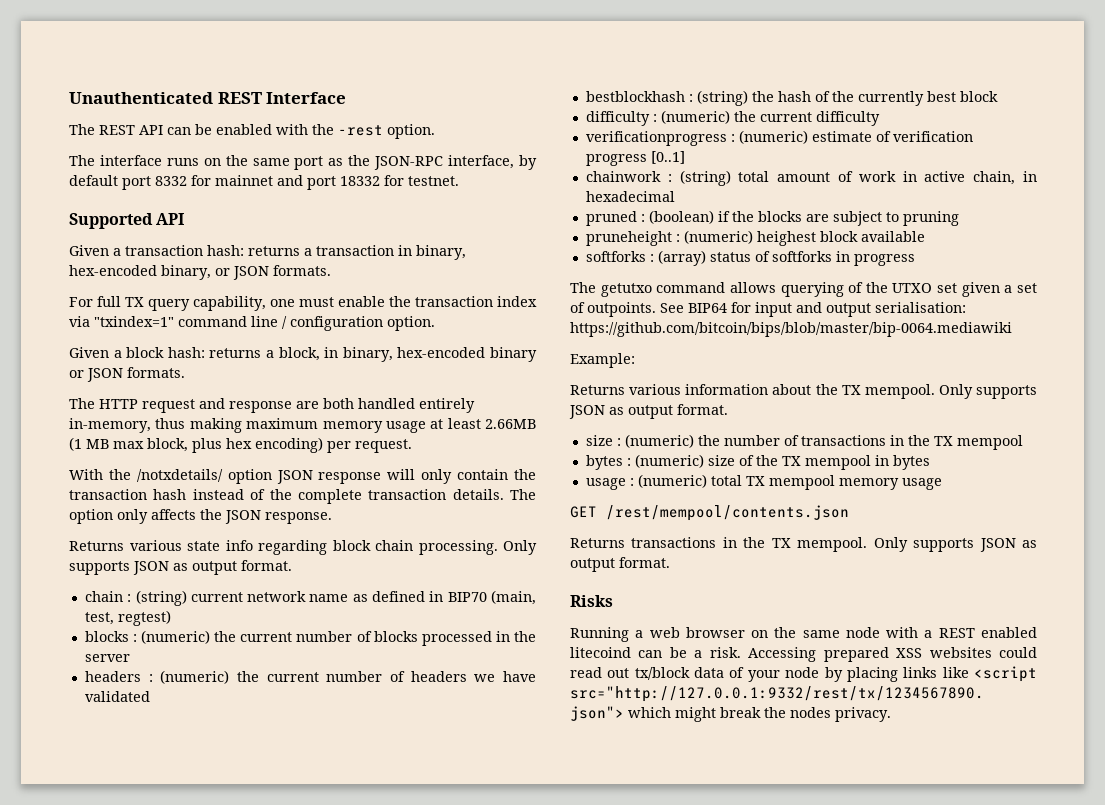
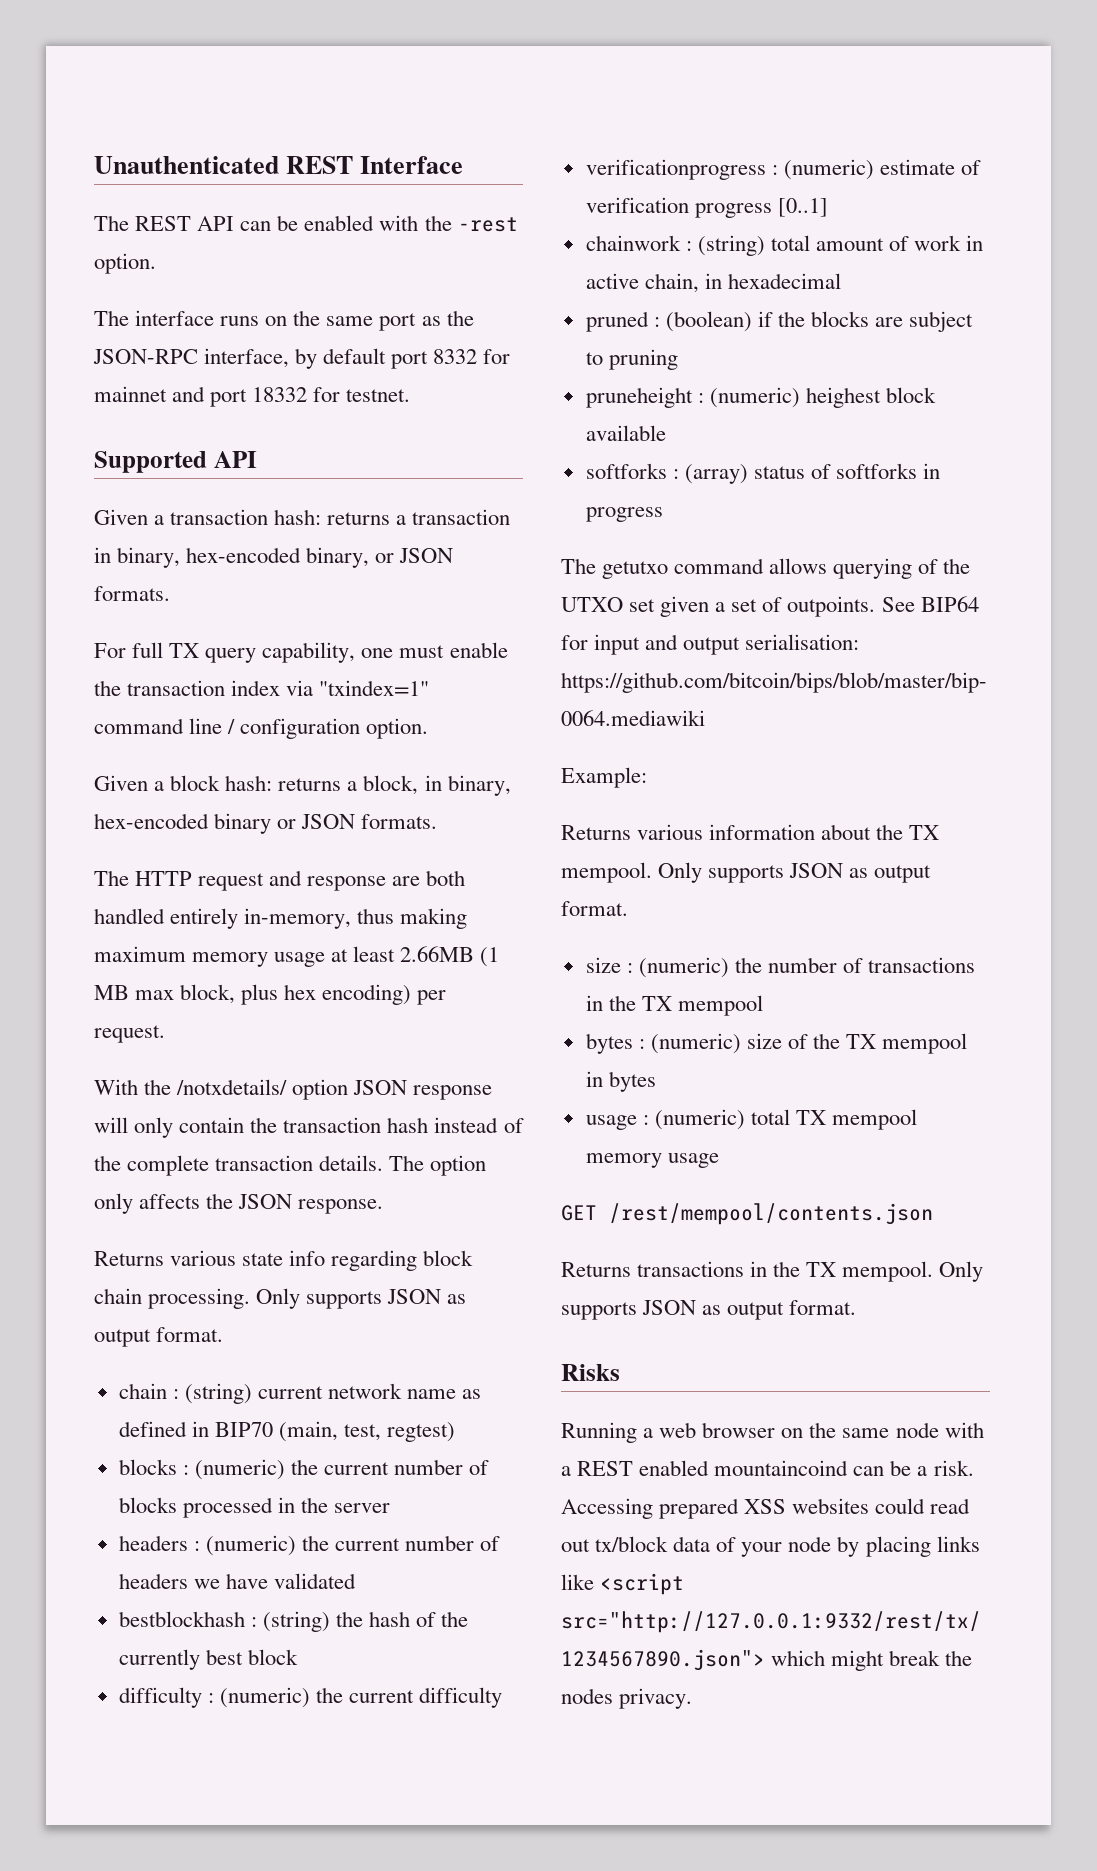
[570,647,631,658] litecoind -> [714,1460,849,1476] mountaincoind

